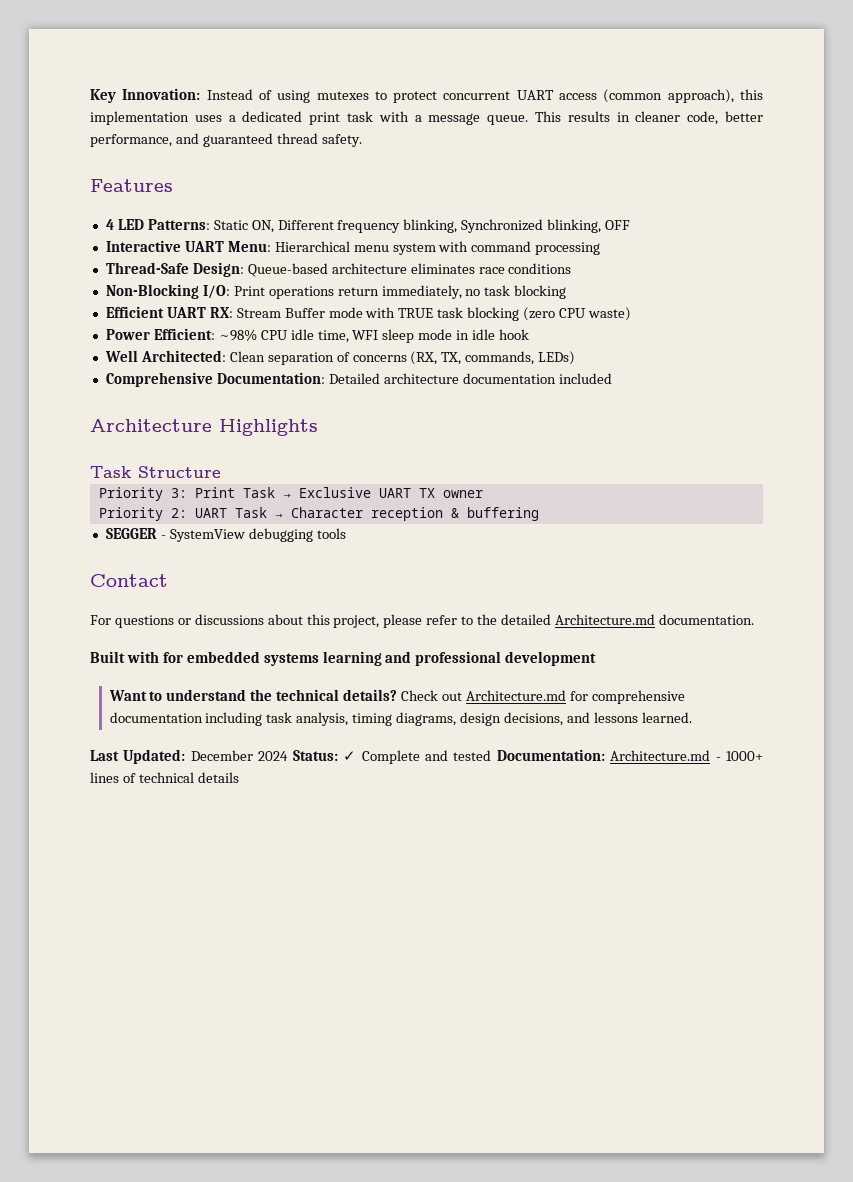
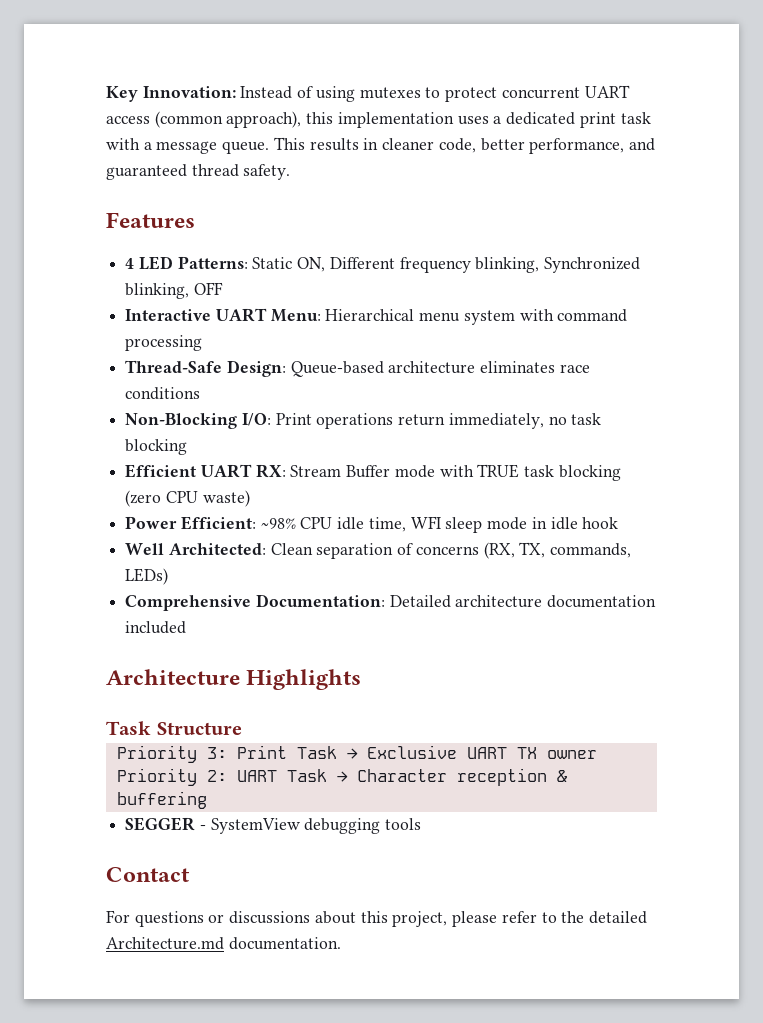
[90,651,597,666] [108,689,685,704] [109,712,692,726] [90,749,763,764] [90,772,239,783] // Built with for embedded systems learning and professional development // Want to understand the technical details? Check out Architecture.md for comprehensive documentation including task analysis, timing diagrams, design decisions, and lessons learned. // Last Updated: December 2024 Status: ✓ Complete and tested Documentation: Architecture.md - 1000+ lines of technical details -> (341, 943) none

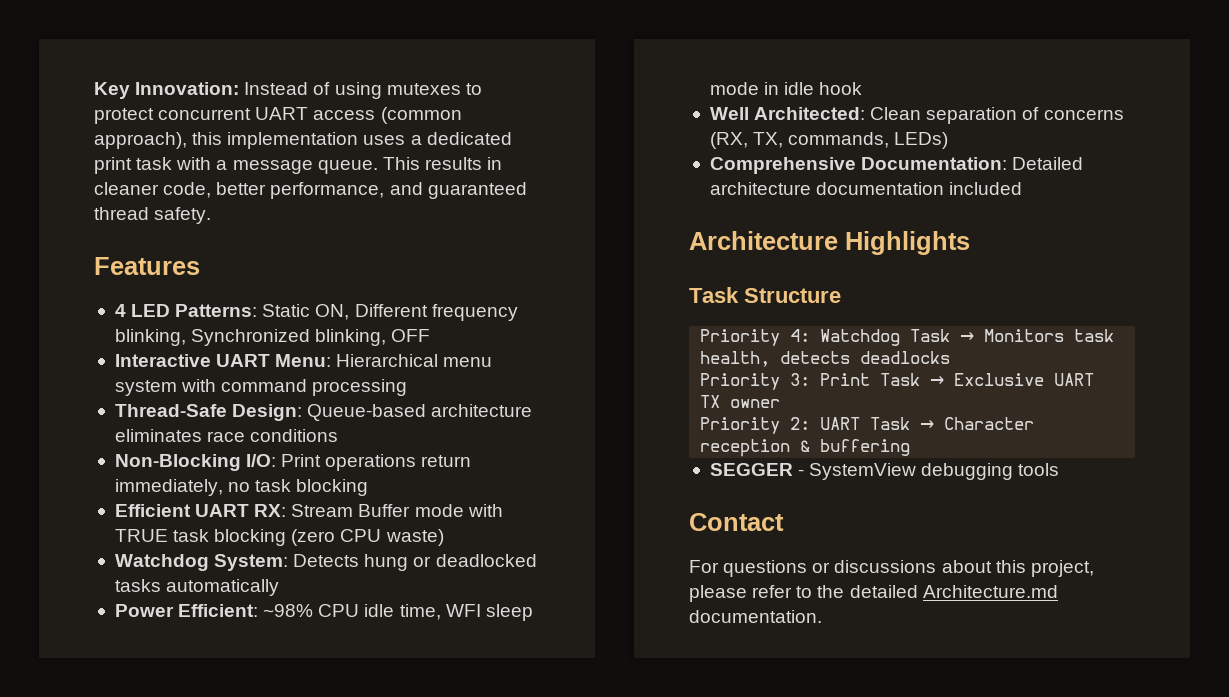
(250, 498) none -> [114,554,537,571] [114,579,280,596] // Watchdog System: Detects hung or deadlocked tasks automatically
(242, 728) none -> [700,329,1115,346] [700,351,951,367] // Priority 4: Watchdog Task → Monitors task health, detects deadlocks

